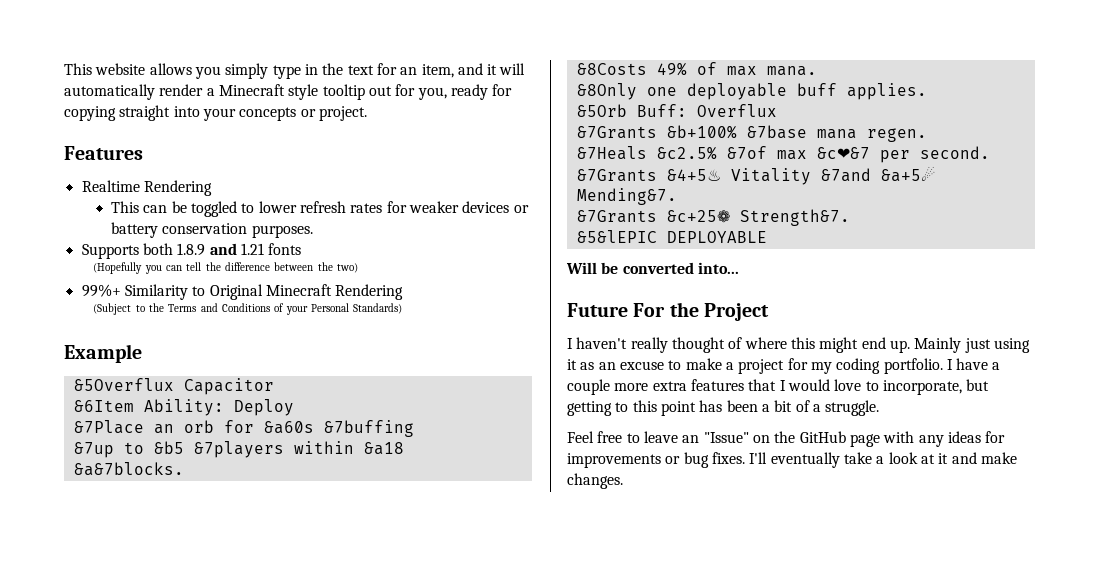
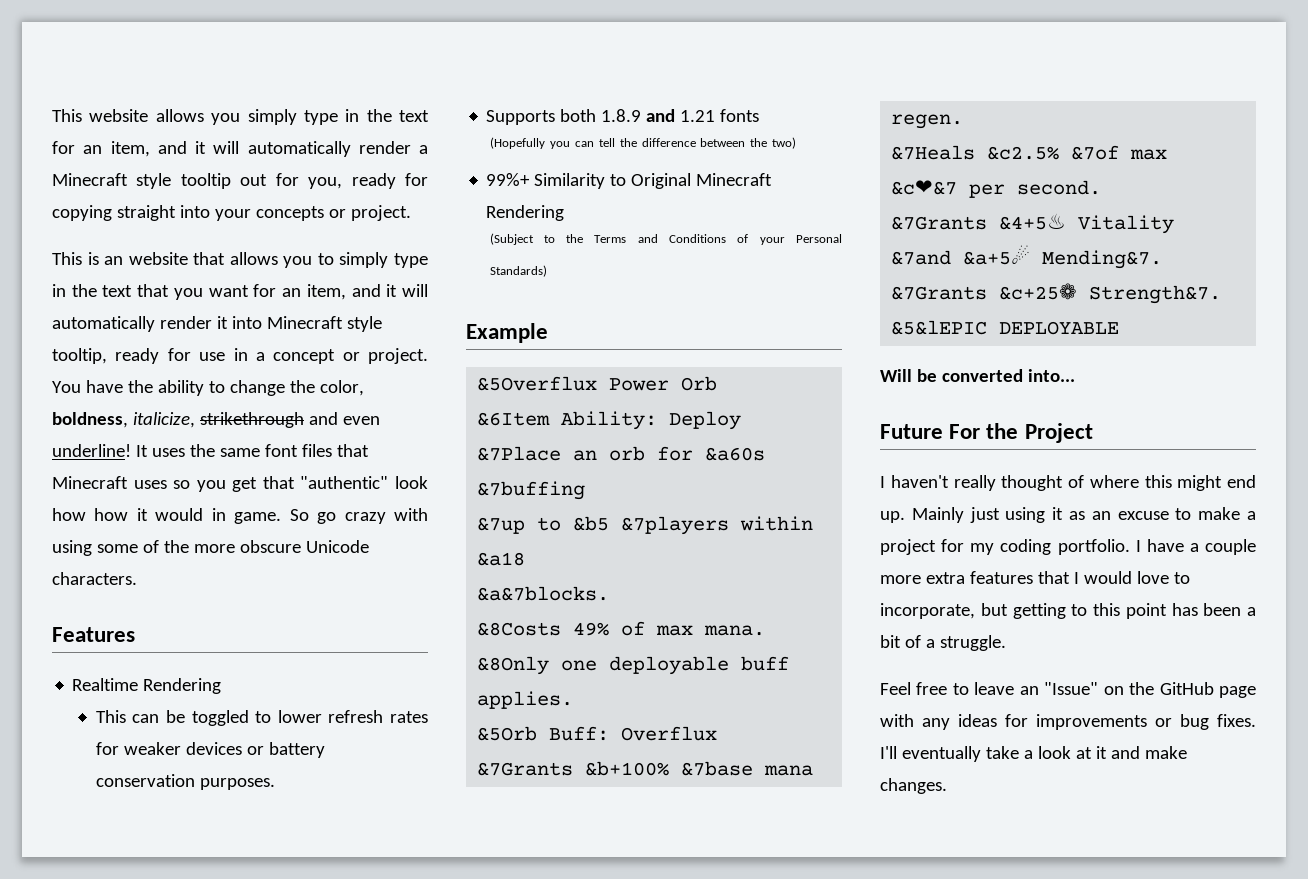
(367, 113) none -> [52,252,428,268] [52,284,429,300] [52,316,382,332] [52,348,428,364] [52,380,364,396] [52,412,380,428] [52,444,369,457] [52,476,428,492] [52,508,429,524] [52,540,369,556] [52,572,137,585] // This is an website that allows you to simply type in the text that you want for an item, and it will automatically render it into Minecraft style tooltip, ready for use in a concept or project. You have the ability to change the color, boldness, italicize, strikethrough and even underline! It uses the same font files that Minecraft uses so you get that "authentic" look how how it would in game. So go crazy with using some of the more obscure Unicode characters.
[183,378,274,395] Capacitor -> [609,376,718,391] Power Orb

